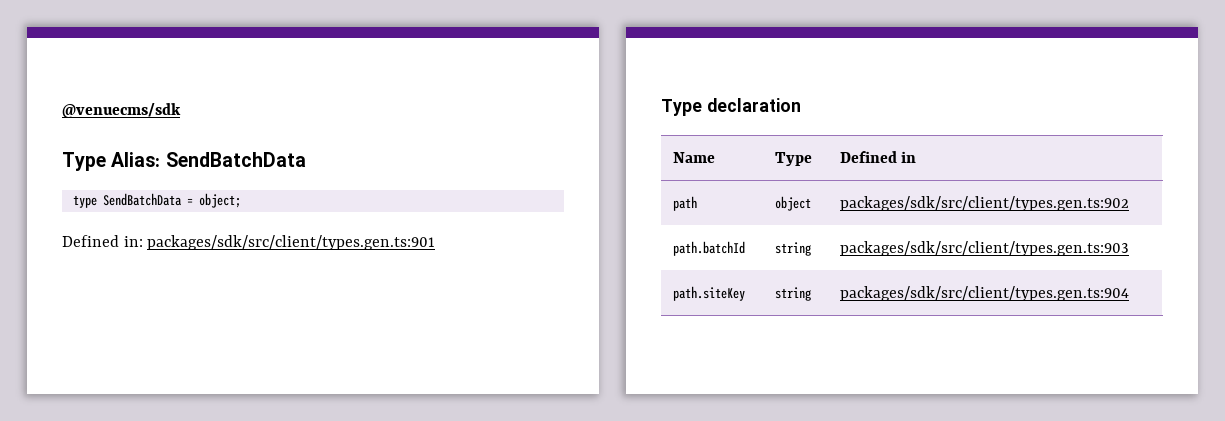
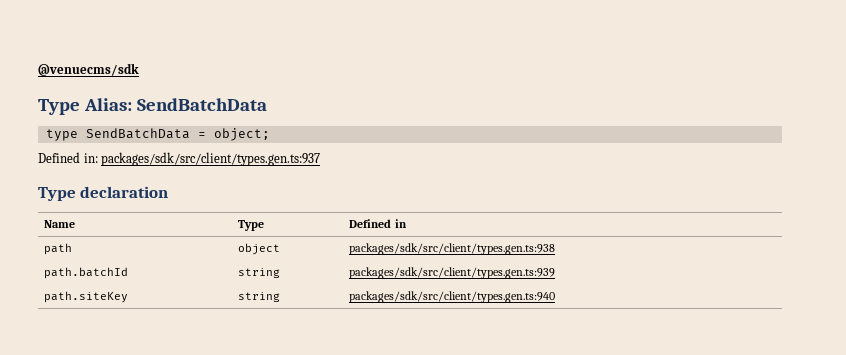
[147,235,436,250] packages/sdk/src/client/types.gen.ts:901 -> [101,152,321,166] packages/sdk/src/client/types.gen.ts:937
[839,196,1129,211] packages/sdk/src/client/types.gen.ts:902 -> [349,243,556,255] packages/sdk/src/client/types.gen.ts:938
[839,241,1129,256] packages/sdk/src/client/types.gen.ts:903 -> [349,267,556,279] packages/sdk/src/client/types.gen.ts:939
[839,286,1129,301] packages/sdk/src/client/types.gen.ts:904 -> [349,291,556,303] packages/sdk/src/client/types.gen.ts:940

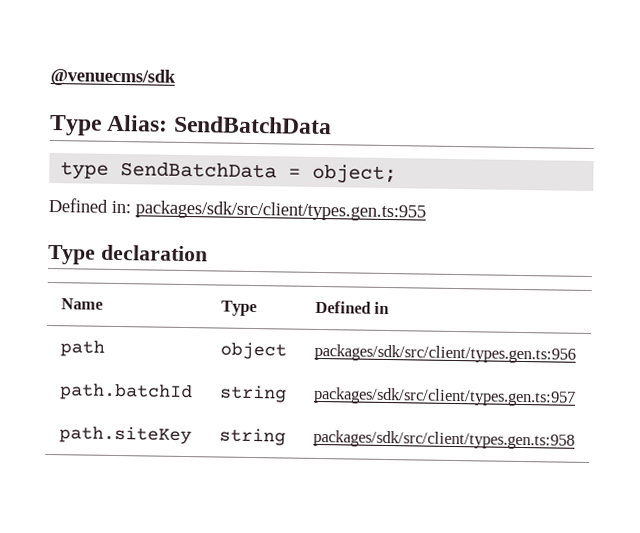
[101,152,321,166] packages/sdk/src/client/types.gen.ts:937 -> [135,200,426,222] packages/sdk/src/client/types.gen.ts:955
[349,243,556,255] packages/sdk/src/client/types.gen.ts:938 -> [313,343,576,364] packages/sdk/src/client/types.gen.ts:956
[349,267,556,279] packages/sdk/src/client/types.gen.ts:939 -> [312,386,576,407] packages/sdk/src/client/types.gen.ts:957
[349,291,556,303] packages/sdk/src/client/types.gen.ts:940 -> [312,429,575,450] packages/sdk/src/client/types.gen.ts:958

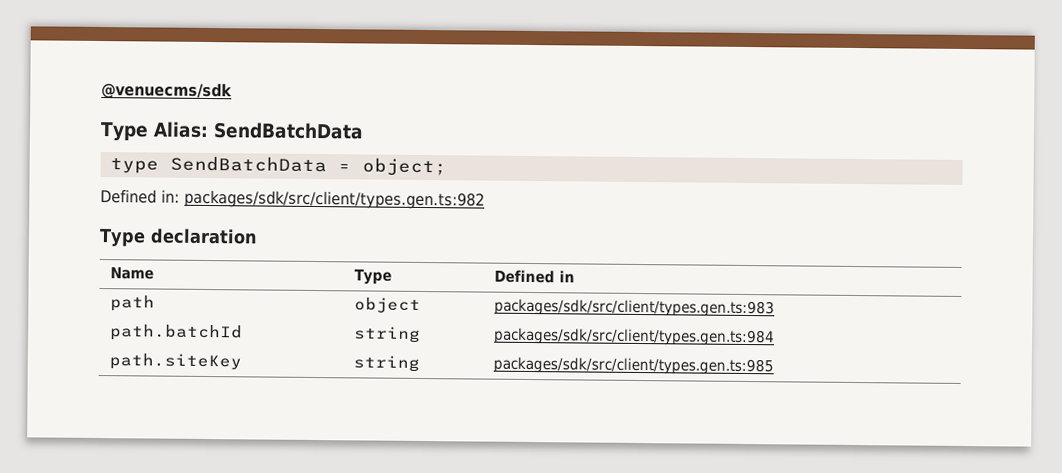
[135,200,426,222] packages/sdk/src/client/types.gen.ts:955 -> [184,189,485,210] packages/sdk/src/client/types.gen.ts:982
[313,343,576,364] packages/sdk/src/client/types.gen.ts:956 -> [494,298,776,318] packages/sdk/src/client/types.gen.ts:983
[312,386,576,407] packages/sdk/src/client/types.gen.ts:957 -> [494,327,776,347] packages/sdk/src/client/types.gen.ts:984
[312,429,575,450] packages/sdk/src/client/types.gen.ts:958 -> [493,356,775,376] packages/sdk/src/client/types.gen.ts:985

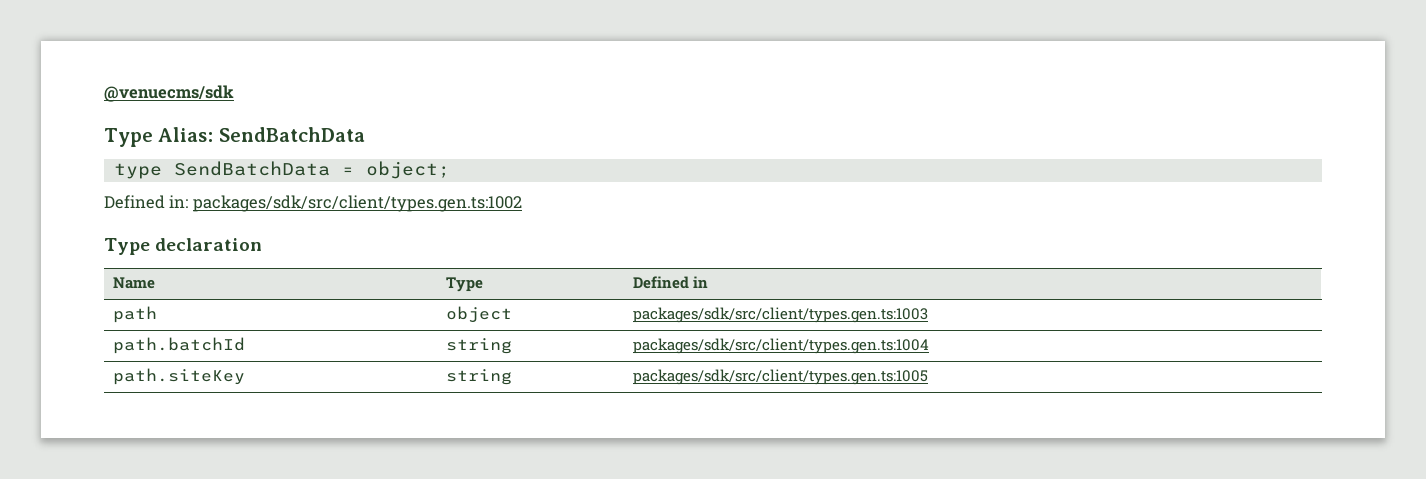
[184,189,485,210] packages/sdk/src/client/types.gen.ts:982 -> [192,195,522,212] packages/sdk/src/client/types.gen.ts:1002
[494,298,776,318] packages/sdk/src/client/types.gen.ts:983 -> [632,307,928,323] packages/sdk/src/client/types.gen.ts:1003
[494,327,776,347] packages/sdk/src/client/types.gen.ts:984 -> [632,338,929,354] packages/sdk/src/client/types.gen.ts:1004
[493,356,775,376] packages/sdk/src/client/types.gen.ts:985 -> [632,369,928,385] packages/sdk/src/client/types.gen.ts:1005

